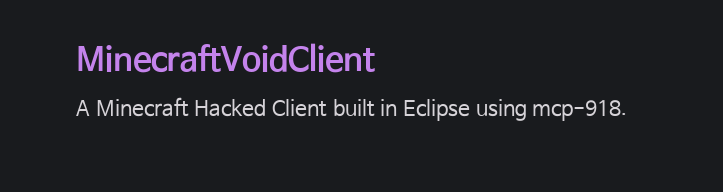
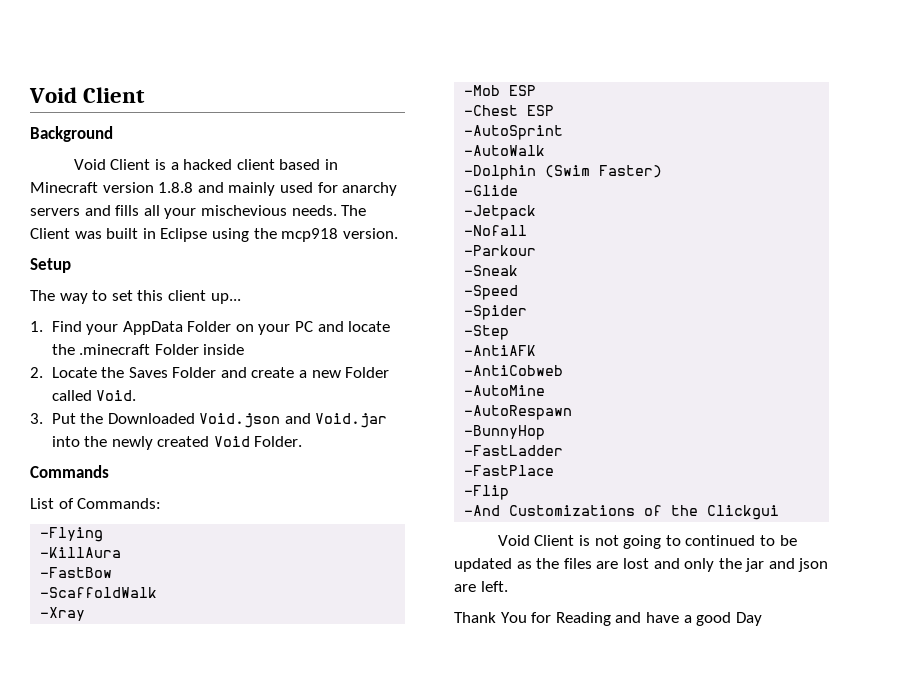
[76,43,375,73] [76,97,628,121] MinecraftVoidClient // A Minecraft Hacked Client built in Eclipse using mcp-918. -> [29,87,146,103] [30,126,113,142] [73,159,339,170] [30,182,398,196] [30,205,367,219] [30,228,398,242] [30,258,71,273] [30,290,241,304] [30,321,391,335] [51,344,245,355] [30,367,390,378] [51,390,137,401] [30,413,388,428] [51,436,303,450] [30,465,109,478] [30,498,162,509] [40,527,104,542] [40,547,122,558] [40,567,113,578] [40,587,158,598] [40,607,86,621] [464,85,537,96] [464,105,555,116] [464,125,564,140] [464,145,546,156] [464,165,663,180] [464,185,519,196] [464,205,537,220] [464,225,528,236] [464,245,537,256] [464,265,519,276] [464,285,519,300] [464,305,528,320] [464,325,510,340] [464,345,537,356] [464,365,564,376] [464,385,546,396] [464,405,573,420] [464,425,546,440] [464,445,564,456] [464,465,555,476] [464,485,510,500] [464,505,780,520] [497,535,797,549] [454,558,829,572] [454,581,508,592] [454,612,762,626] Void Client // Background // Void Client is a hacked client based in Minecraft version 1.8.8 and mainly used for anarchy servers and fills all your mischevious needs. The Client was built in Eclipse using the mcp918 version. // Setup // The way to set this client up... // 1. Find your AppData Folder on your PC and locate the .minecraft Folder inside // 2. Locate the Saves Folder and create a new Folder called Void. // 3. Put the Downloaded Void.json and Void.jar into the newly created Void Folder. // Commands // List of Commands: // -Flying // -KillAura // -FastBow // -ScaffoldWalk // -Xray // -Mob ESP // -Chest ESP // -AutoSprint // -AutoWalk // -Dolphin (Swim Faster) // -Glide // -Jetpack // -Nofall // -Parkour // -Sneak // -Speed // -Spider // -Step // -AntiAFK // -AntiCobweb // -AutoMine // -AutoRespawn // -BunnyHop // -FastLadder // -FastPlace // -Flip // -And Customizations of the Clickgui // Void Client is not going to continued to be updated as the files are lost and only the jar and json are left. // Thank You for Reading and have a good Day

